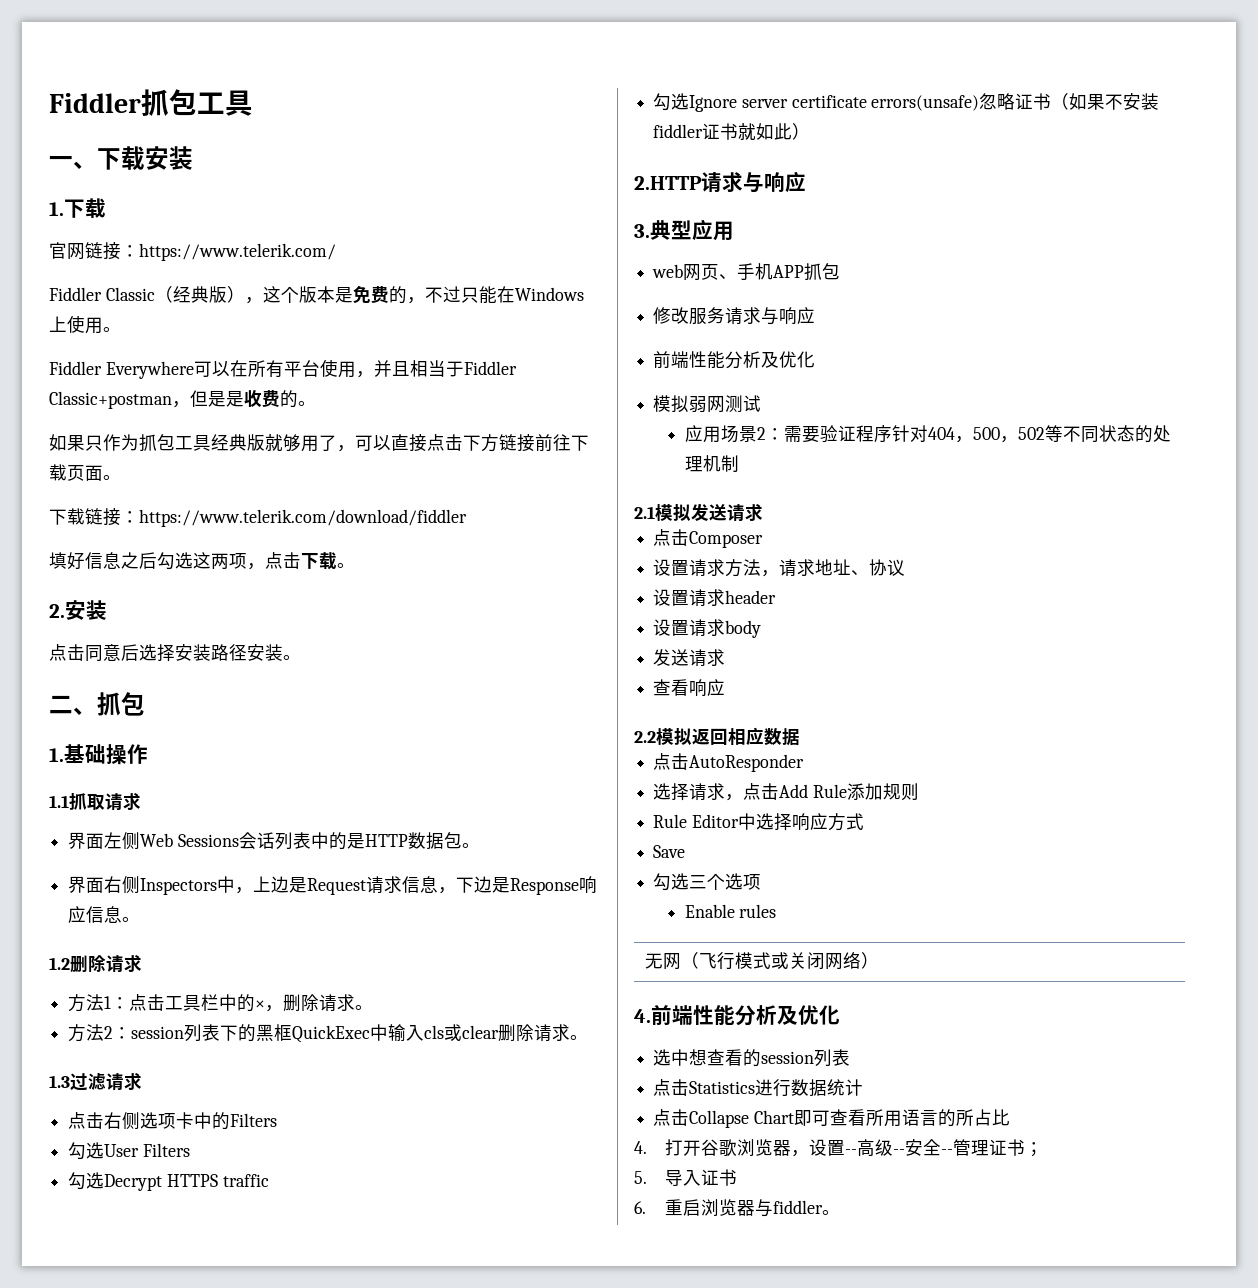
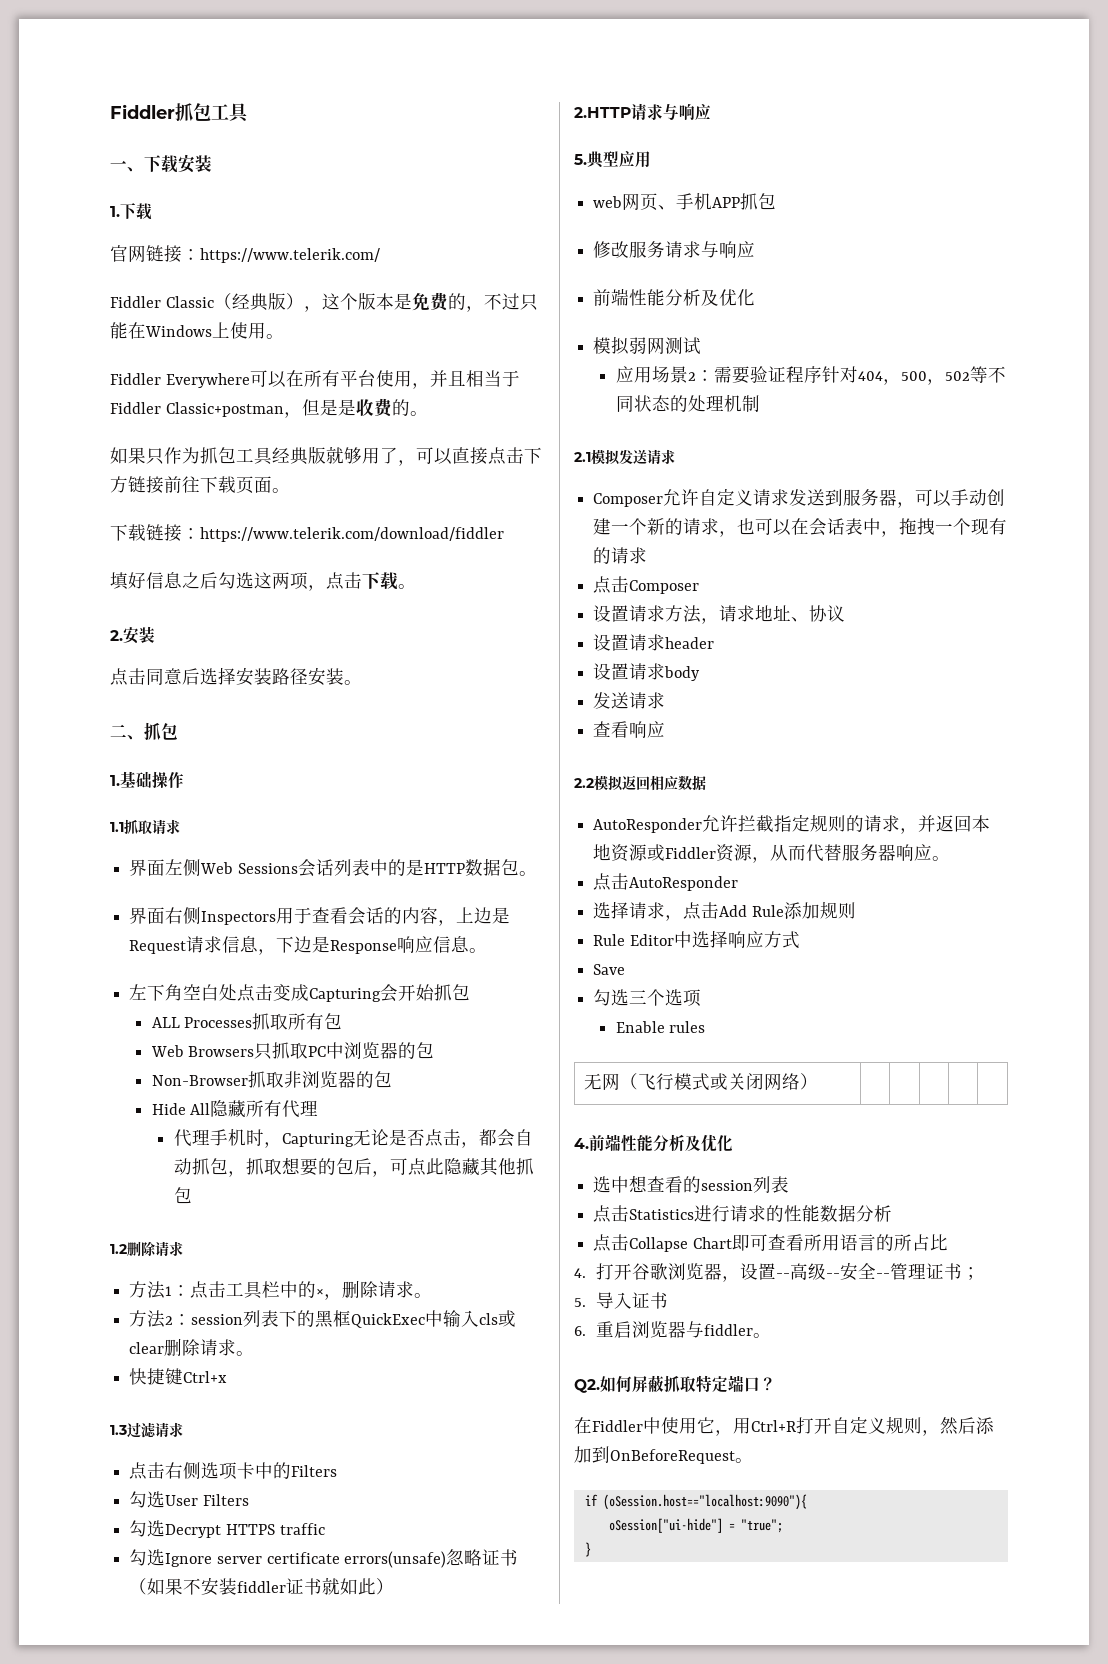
[217,876,236,893] 中 -> [276,907,439,925] 用于查看会话的内容
(141, 919) none -> [129,984,471,1002] [151,1013,343,1030] [150,1042,435,1060] [151,1071,392,1088] [151,1100,319,1118] [174,1128,534,1148] [174,1157,535,1177] [174,1187,193,1204] // 左下角空白处点击变成Capturing会开始抓包 // ALL Processes抓取所有包 // Web Browsers只抓取PC中浏览器的包 // Non-Browser抓取非浏览器的包 // Hide All隐藏所有代理 // 代理手机时，Capturing无论是否点击，都会自动抓包，抓取想要的包后，可点此隐藏其他抓包
(589, 1037) none -> [129,1368,228,1385] // 快捷键Ctrl+x
[634,224,650,238] 3. -> [574,154,587,165] 5.
(763, 512) none -> [593,488,1006,508] [593,518,1008,537] [593,547,648,564] // Composer允许自定义请求发送到服务器，可以手动创建一个新的请求，也可以在会话表中，拖拽一个现有的请求
(800, 737) none -> [593,814,991,834] [593,844,951,863] // AutoResponder允许拦截指定规则的请求，并返回本地资源或Fiddler资源，从而代替服务器响应。
[791,1079,864,1097] 数据统计 -> [730,1204,893,1222] 请求的性能数据分析
(841, 1212) none -> [574,1375,776,1393] [574,1416,994,1436] [574,1446,753,1464] [584,1494,807,1510] [608,1518,783,1533] [584,1542,591,1557] // Q2.如何屏蔽抓取特定端口？ // 在Fiddler中使用它，用Ctrl+R打开自定义规则，然后添加到OnBeforeRequest。 // if (oSession.host=="localhost:9090"){ // oSession["ui-hide"] = "true"; // }

